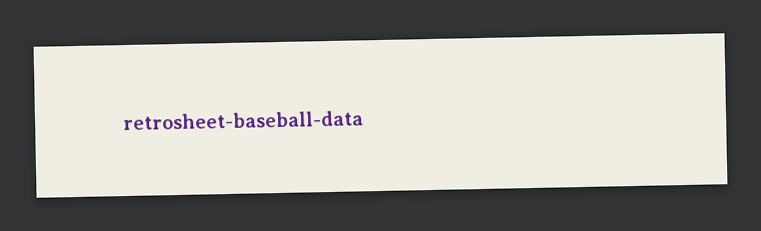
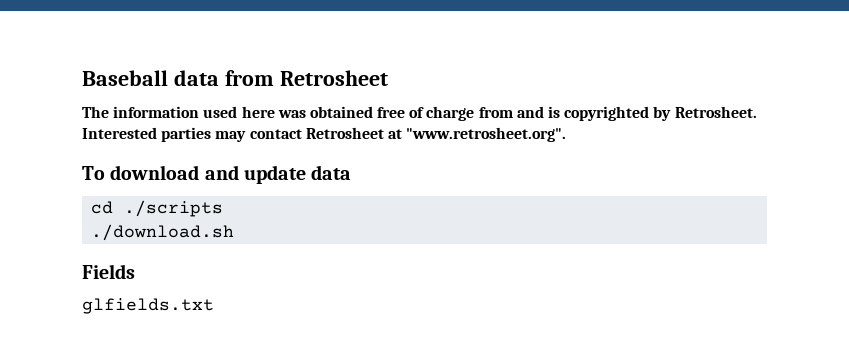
[122,110,364,131] retrosheet-baseball-data -> [82,70,388,86] [82,106,757,121] [82,127,567,142] [82,165,352,184] [91,200,224,217] [91,224,235,241] [82,264,135,279] [82,298,214,314] Baseball data from Retrosheet // The information used here was obtained free of charge from and is copyrighted by Retrosheet. Interested parties may contact Retrosheet at "www.retrosheet.org". // To download and update data // cd ./scripts // ./download.sh // Fields // glfields.txt

